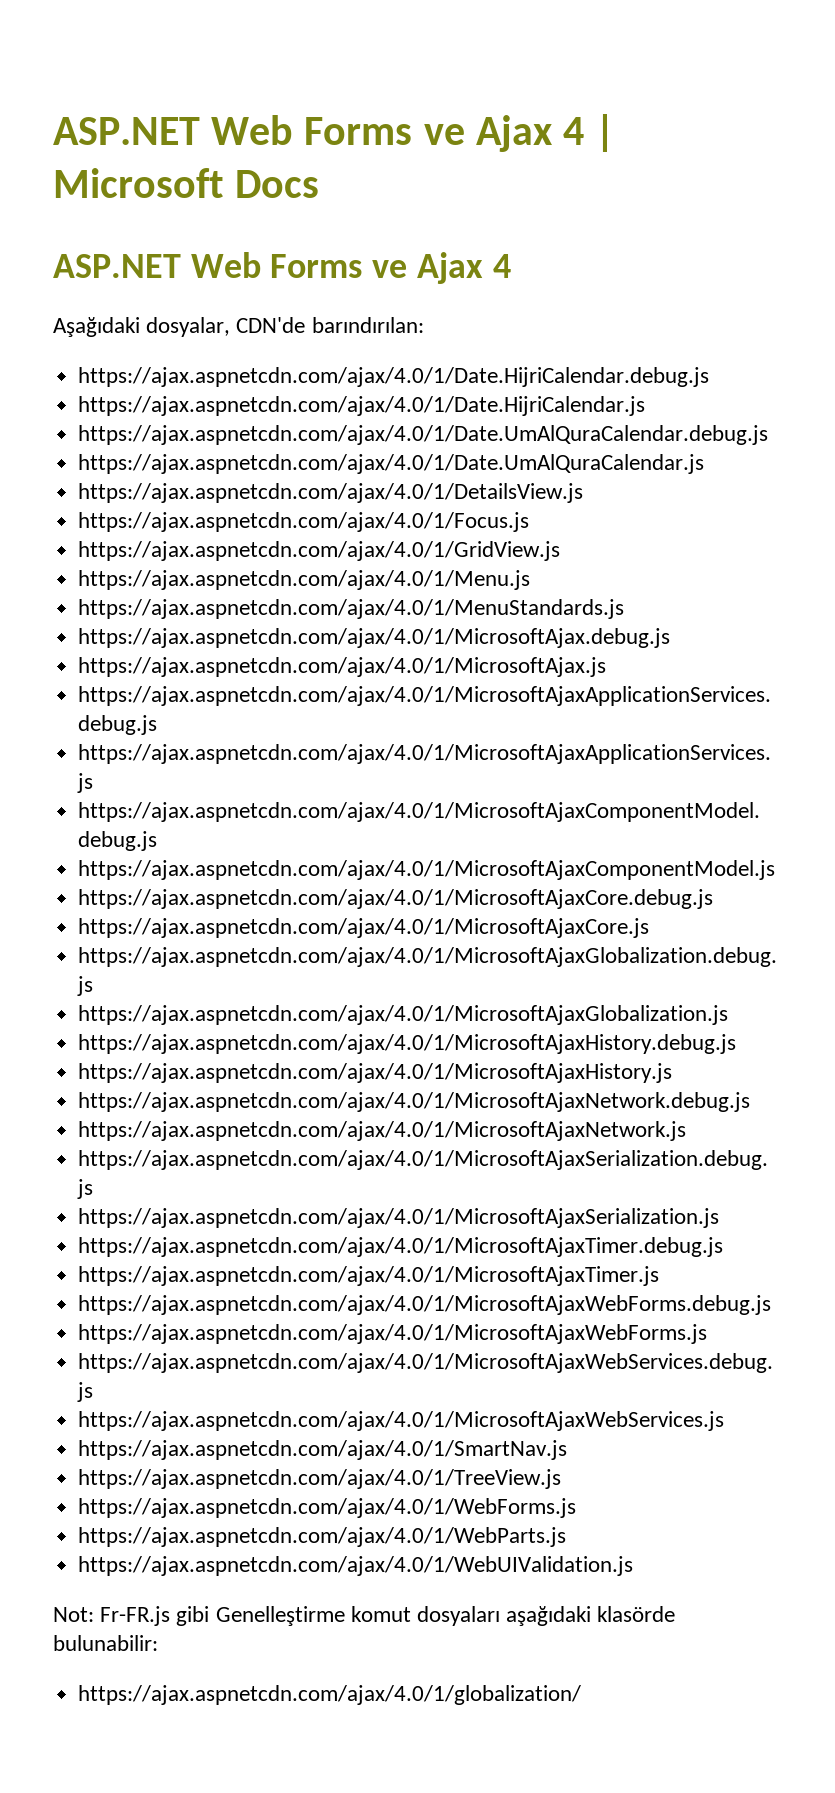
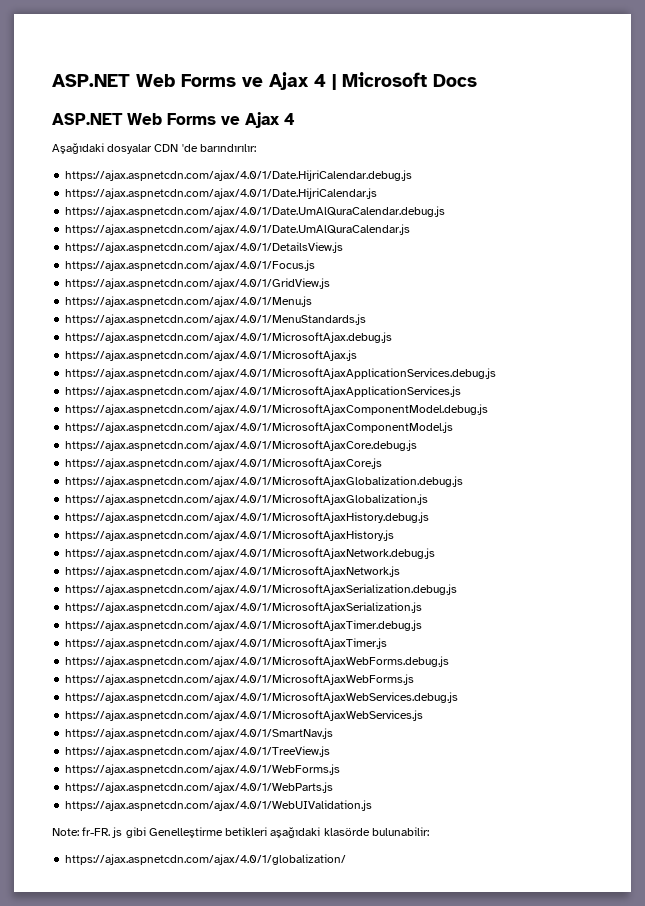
[146,317,424,337] dosyalar, CDN'de barındırılan: -> [107,144,256,154] dosyalar CDN 'de barındırılır:
[53,1606,501,1626] Not: Fr-FR.js gibi Genelleştirme komut dosyaları -> [52,827,268,838] Note: fr-FR. js gibi Genelleştirme betikleri

